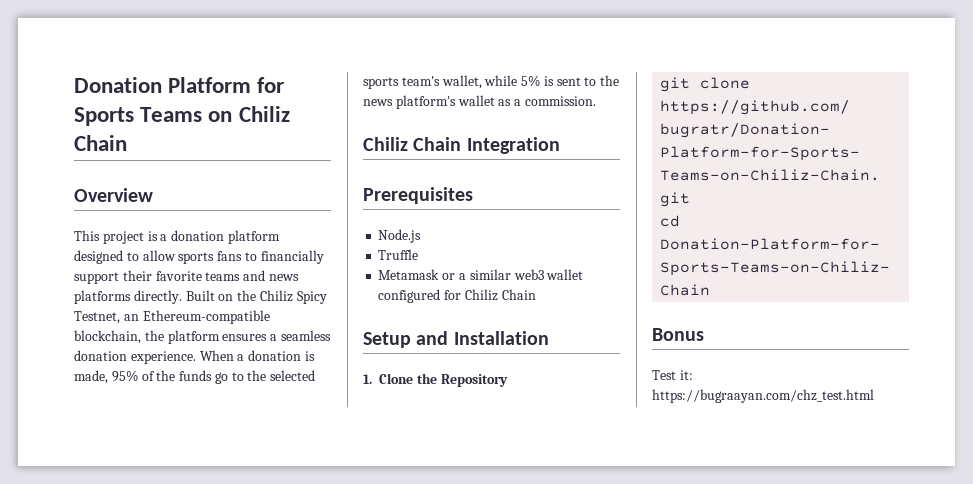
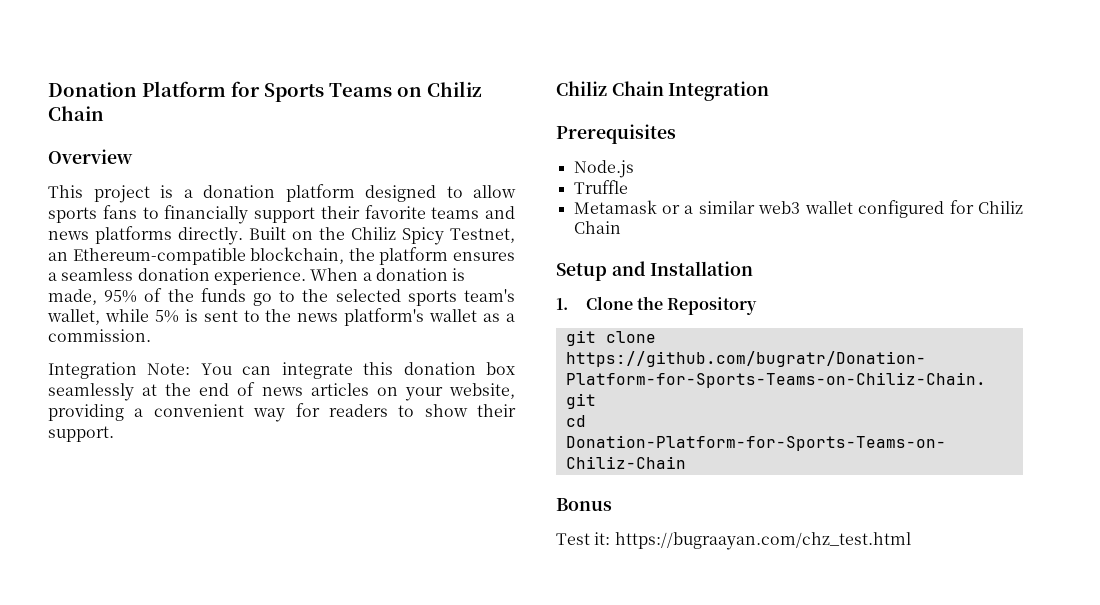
(596, 101) none -> [48,362,515,379] [48,382,515,401] [48,403,516,422] [48,426,114,442] // Integration Note: You can integrate this donation box seamlessly at the end of news articles on your website, providing a convenient way for readers to show their support.

